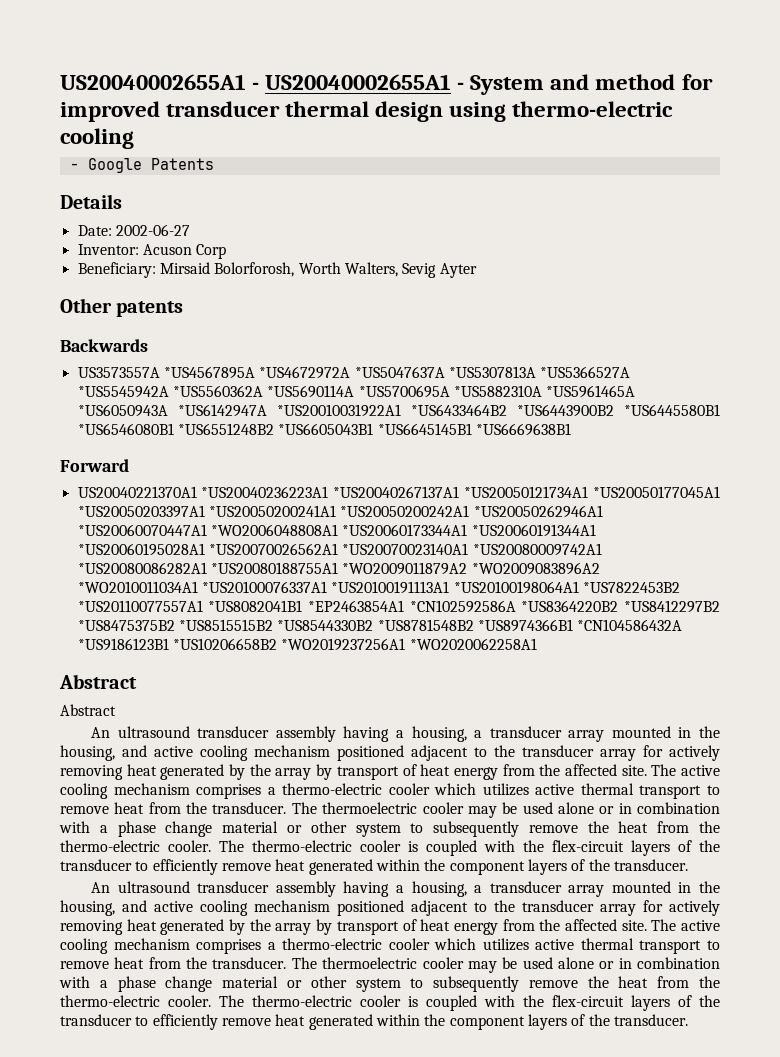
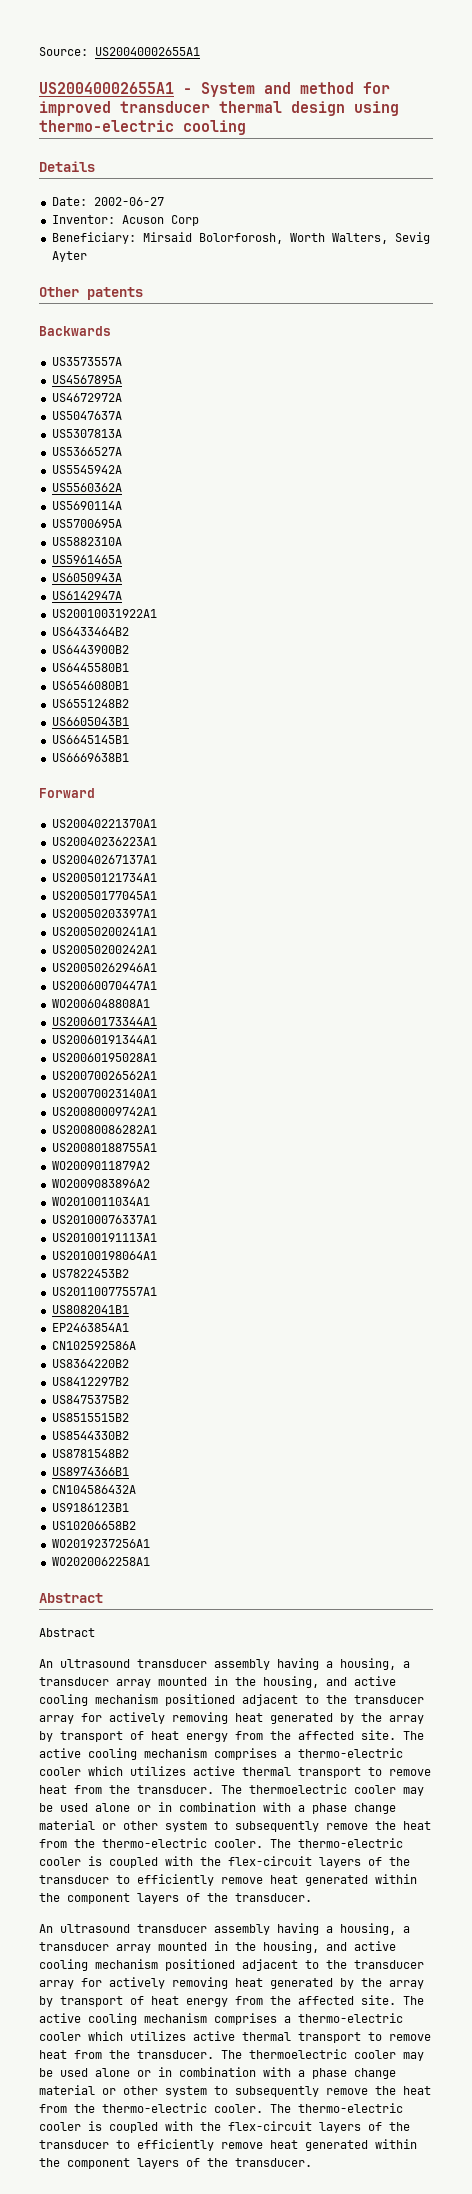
[60,74,260,90] US20040002655A1 - -> [39,47,200,56] Source: US20040002655A1 //
[69,158,214,173] // - Google Patents -> (246, 127) none
[163,366,631,379] [77,385,636,398] [77,404,721,417] [77,423,571,436] [60,459,129,472] [77,486,721,498] [77,505,603,518] [77,524,596,537] [77,543,602,556] [77,562,600,575] [77,581,680,594] [77,600,721,613] [77,619,683,632] [77,638,537,651] *US4567895A *US4672972A *US5047637A *US5307813A *US5366527A *US5545942A *US5560362A *US5690114A *US5700695A *US5882310A *US5961465A *US6050943A *US6142947A *US20010031922A1 *US6433464B2 *US6443900B2 *US6445580B1 *US6546080B1 *US6551248B2 *US6605043B1 *US6645145B1 *US6669638B1 // Forward // US20040221370A1 *US20040236223A1 *US20040267137A1 *US20050121734A1 *US20050177045A1 *US20050203397A1 *US20050200241A1 *US20050200242A1 *US20050262946A1 *US20060070447A1 *WO2006048808A1 *US20060173344A1 *US20060191344A1 *US20060195028A1 *US20070026562A1 *US20070023140A1 *US20080009742A1 *US20080086282A1 *US20080188755A1 *WO2009011879A2 *WO2009083896A2 *WO2010011034A1 *US20100076337A1 *US20100191113A1 *US20100198064A1 *US7822453B2 *US20110077557A1 *US8082041B1 *EP2463854A1 *CN102592586A *US8364220B2 *US8412297B2 *US8475375B2 *US8515515B2 *US8544330B2 *US8781548B2 *US8974366B1 *CN104586432A *US9186123B1 *US10206658B2 *WO2019237256A1 *WO2020062258A1 -> [51,375,122,384] [51,393,122,402] [51,411,122,420] [51,429,122,438] [51,447,122,456] [51,465,122,474] [51,483,122,492] [51,501,122,510] [51,519,122,528] [51,537,122,546] [51,555,122,564] [51,573,122,582] [51,591,122,600] [51,609,157,618] [51,627,129,636] [51,645,129,654] [51,663,129,672] [51,681,129,690] [51,699,129,708] [51,717,129,726] [51,735,129,744] [51,753,129,762] [39,788,95,798] [51,819,157,828] [51,837,157,846] [51,855,157,864] [51,873,157,882] [51,891,157,900] [51,909,157,918] [51,927,157,936] [51,945,157,954] [51,963,157,972] [51,981,157,990] [51,999,150,1008] [51,1017,157,1026] [51,1035,157,1044] [51,1053,157,1062] [51,1071,157,1080] [51,1089,157,1098] [51,1107,157,1116] [51,1125,157,1134] [51,1143,157,1152] [51,1161,150,1170] [51,1179,150,1188] [51,1197,150,1206] [51,1215,157,1224] [51,1233,157,1242] [51,1251,157,1260] [51,1269,129,1278] [51,1287,157,1296] [51,1305,129,1314] [51,1323,129,1332] [51,1341,136,1350] [51,1359,129,1368] [51,1377,129,1386] [51,1395,129,1404] [51,1413,129,1422] [51,1431,129,1440] [51,1449,129,1458] [51,1467,129,1476] [51,1485,136,1494] [51,1503,129,1512] [51,1521,136,1530] [51,1539,150,1548] [51,1557,150,1566] // US4567895A // US4672972A // US5047637A // US5307813A // US5366527A // US5545942A // US5560362A // US5690114A // US5700695A // US5882310A // US5961465A // US6050943A // US6142947A // US20010031922A1 // US6433464B2 // US6443900B2 // US6445580B1 // US6546080B1 // US6551248B2 // US6605043B1 // US6645145B1 // US6669638B1 // Forward // US20040221370A1 // US20040236223A1 // US20040267137A1 // US20050121734A1 // US20050177045A1 // US20050203397A1 // US20050200241A1 // US20050200242A1 // US20050262946A1 // US20060070447A1 // WO2006048808A1 // US20060173344A1 // US20060191344A1 // US20060195028A1 // US20070026562A1 // US20070023140A1 // US20080009742A1 // US20080086282A1 // US20080188755A1 // WO2009011879A2 // WO2009083896A2 // WO2010011034A1 // US20100076337A1 // US20100191113A1 // US20100198064A1 // US7822453B2 // US20110077557A1 // US8082041B1 // EP2463854A1 // CN102592586A // US8364220B2 // US8412297B2 // US8475375B2 // US8515515B2 // US8544330B2 // US8781548B2 // US8974366B1 // CN104586432A // US9186123B1 // US10206658B2 // WO2019237256A1 // WO2020062258A1

